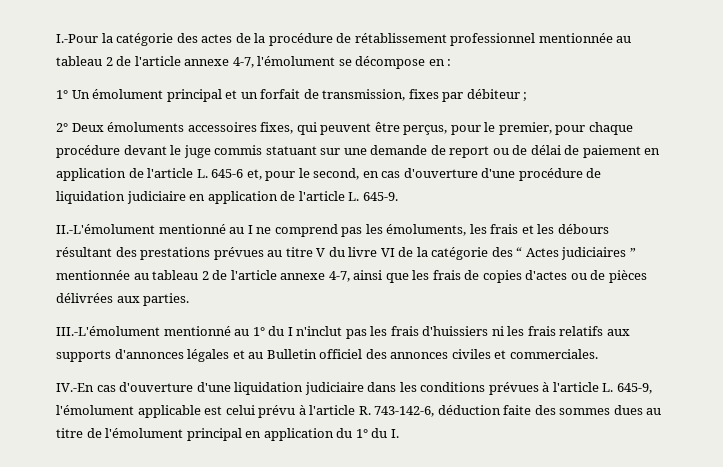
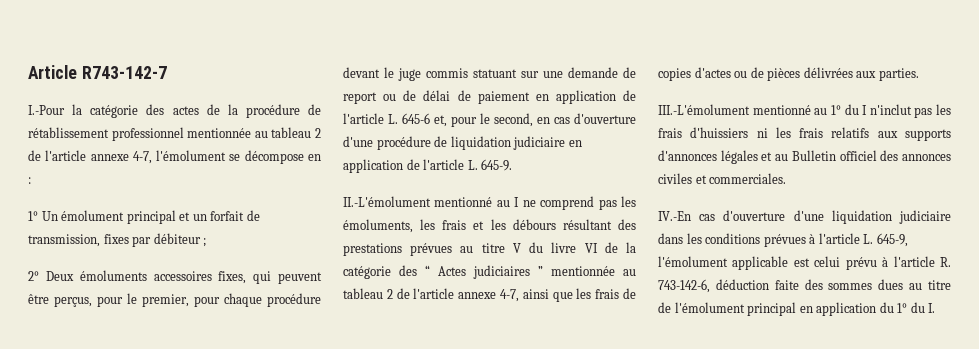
(56, 38) none -> [28,65,167,79] Article R743-142-7 //

